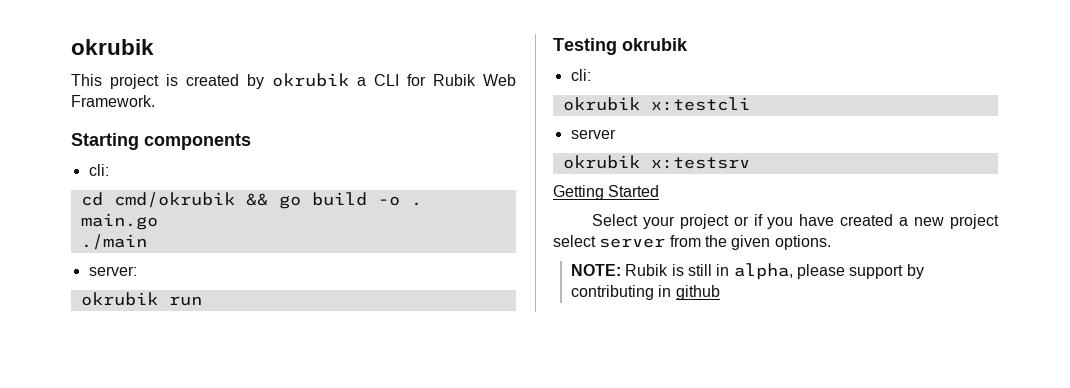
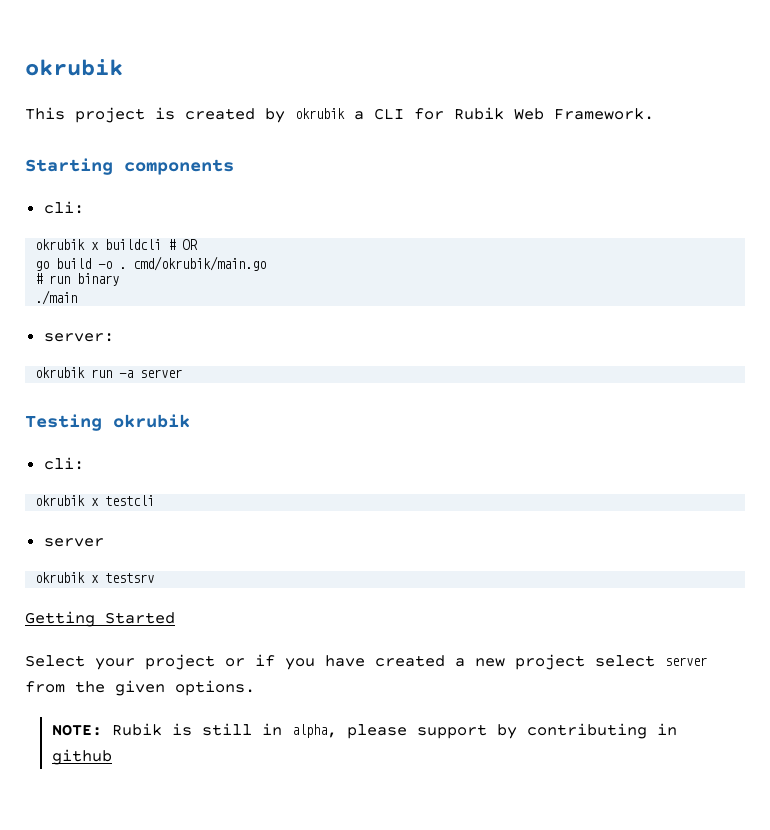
[80,192,422,209] [80,213,158,230] cd cmd/okrubik && go build -o . main.go -> [35,239,199,250] [35,256,267,271] [35,273,120,286] okrubik x buildcli # OR // go build -o . cmd/okrubik/main.go // # run binary
(202, 301) none -> [119,369,183,378] -a server
[650,97,750,111] x:testcli -> [91,495,155,506] x testcli
[650,157,750,169] x:testsrv -> [91,573,155,583] x testsrv

